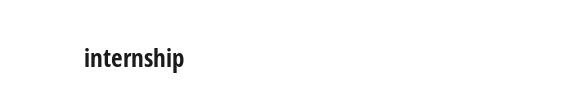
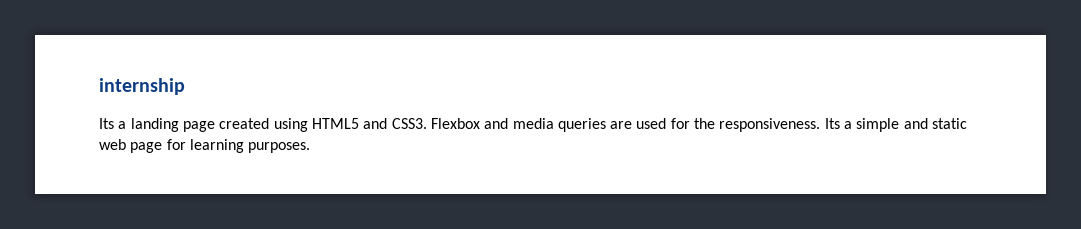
(184, 60) none -> [99,118,968,132] [99,139,311,153] // Its a landing page created using HTML5 and CSS3. Flexbox and media queries are used for the responsiveness. Its a simple and static web page for learning purposes.

